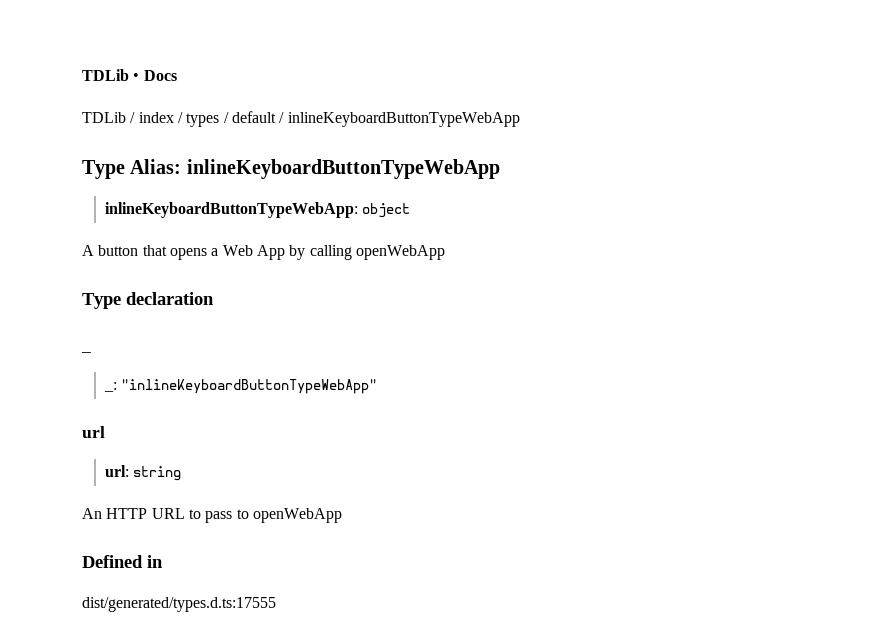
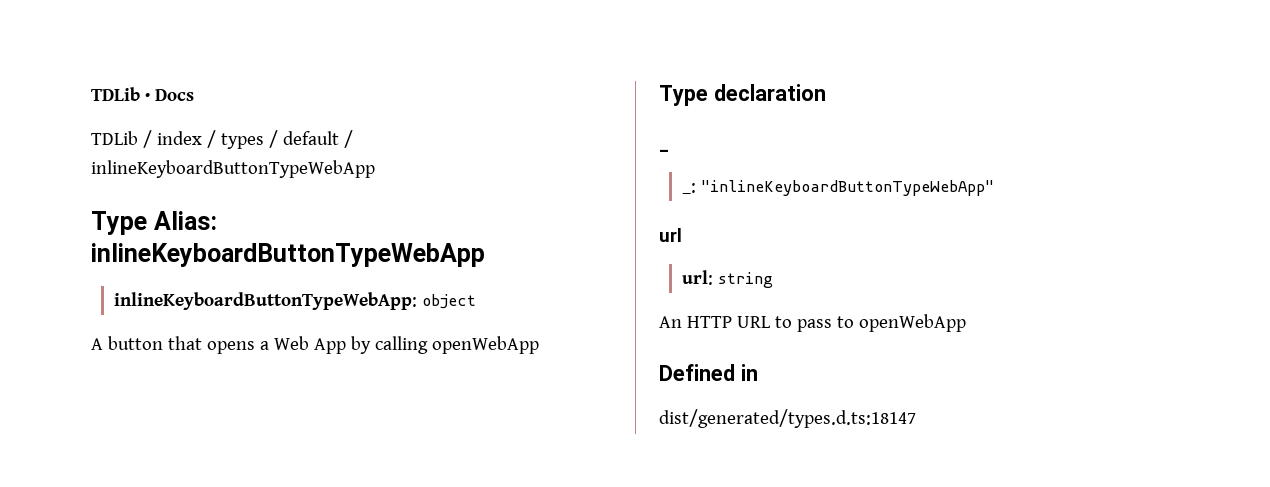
[82,597,276,612] dist/generated/types.d.ts:17555 -> [659,409,916,428] dist/generated/types.d.ts:18147

